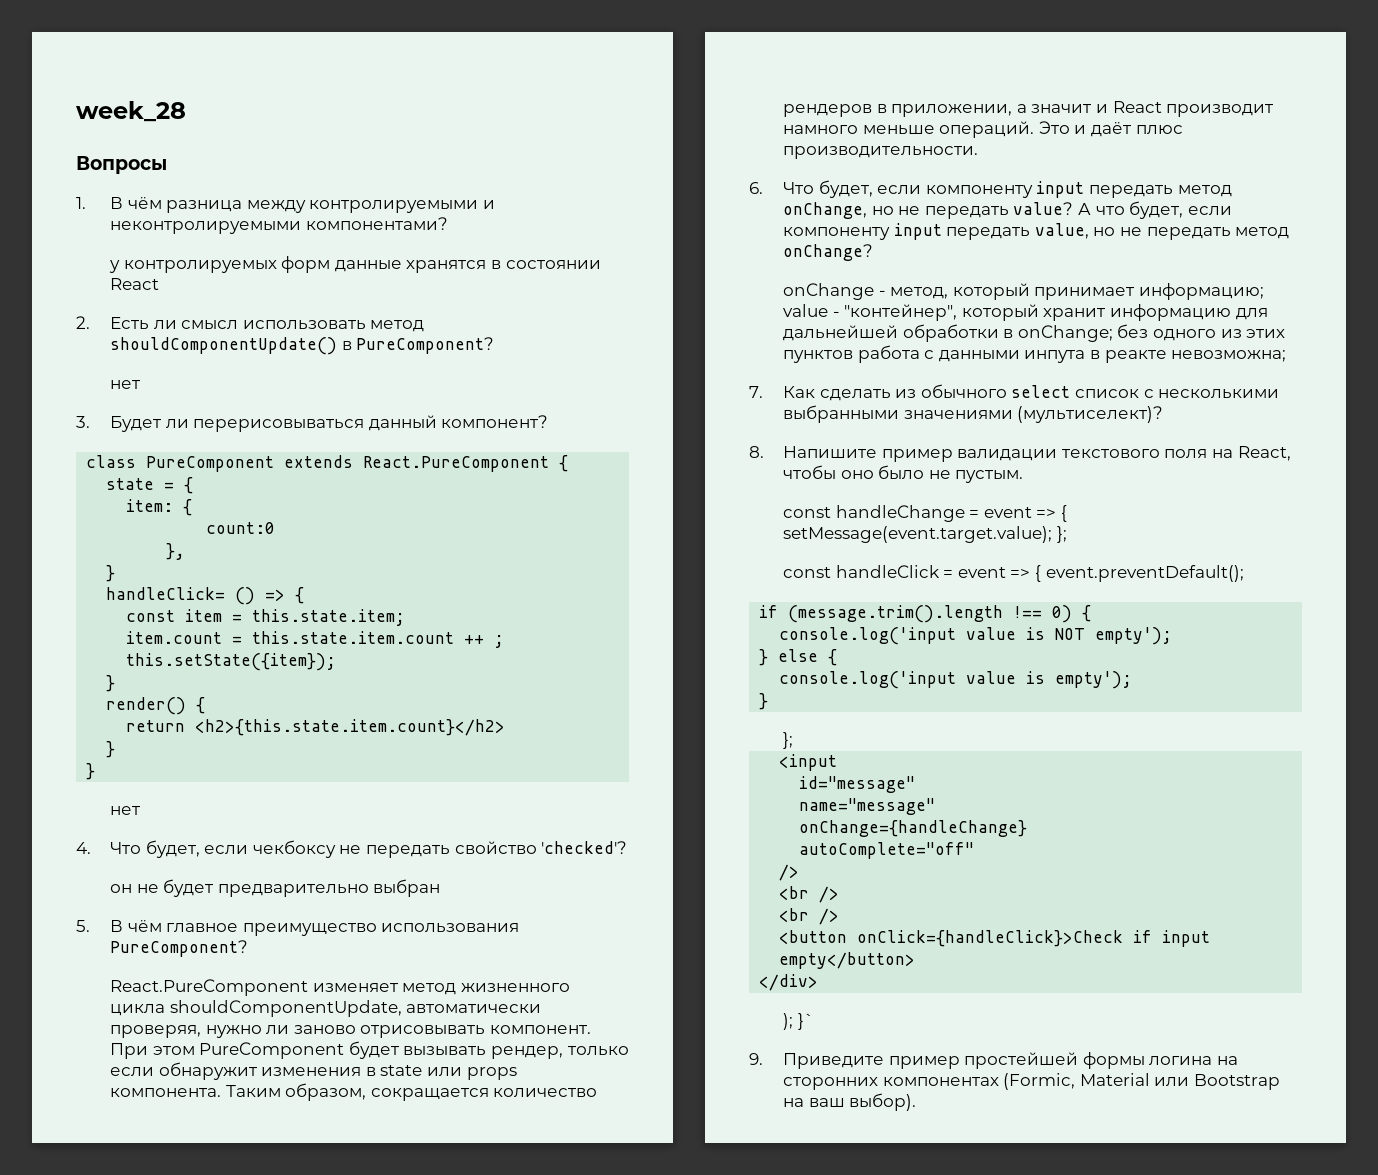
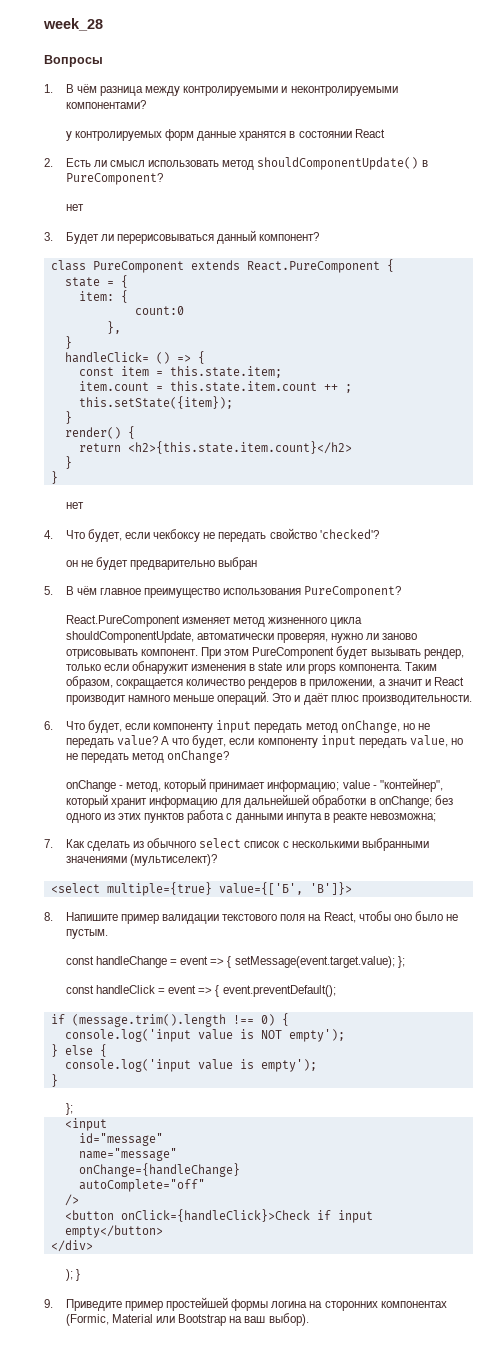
(1164, 414) none -> [50,882,352,896] // <select multiple={true} value={['Б', 'В']}>
[779,886,840,903] [779,908,840,925] // <br /> // <br /> -> (79, 1200) none
[797,1013,814,1030] }` -> [76,1269,81,1281] }

